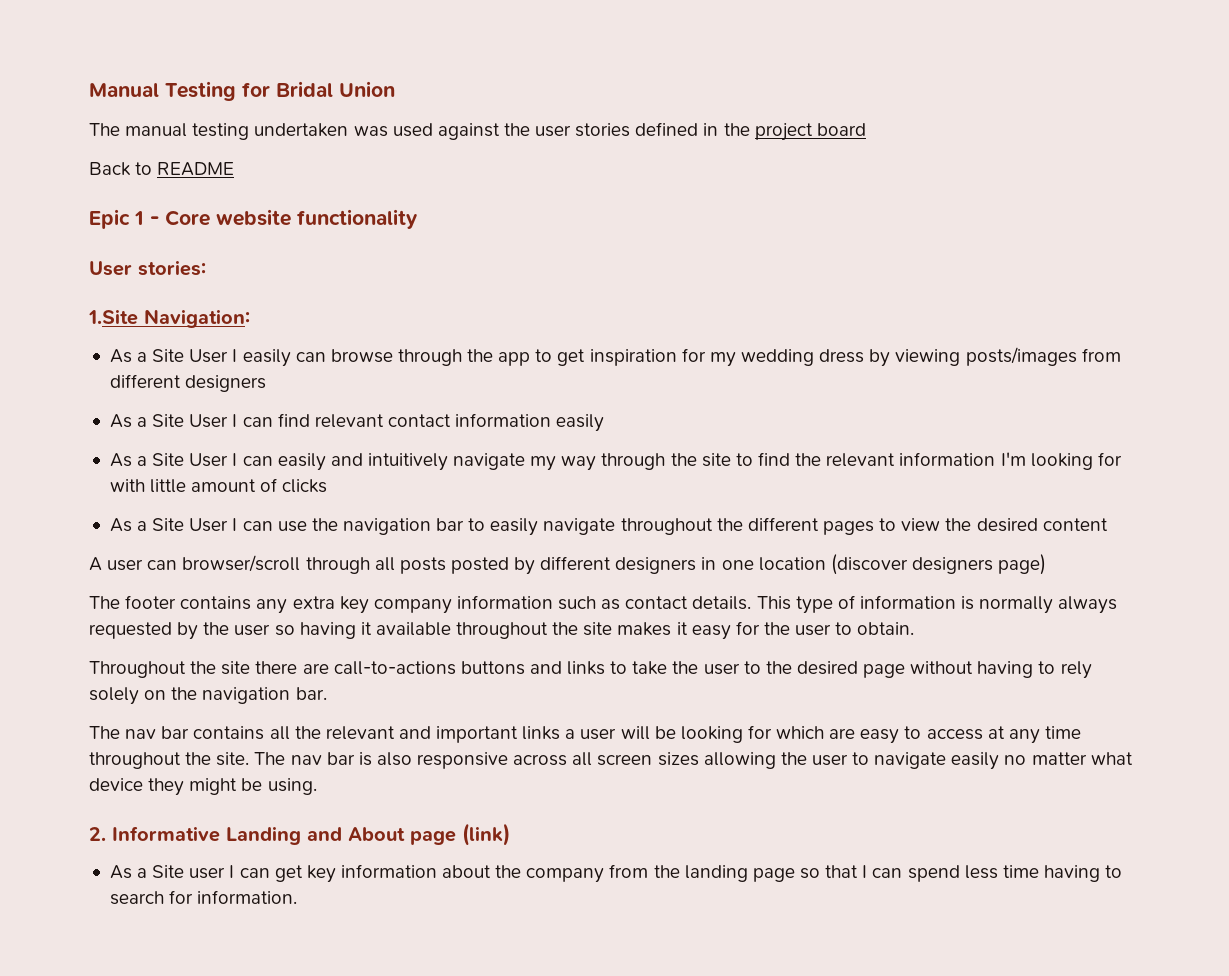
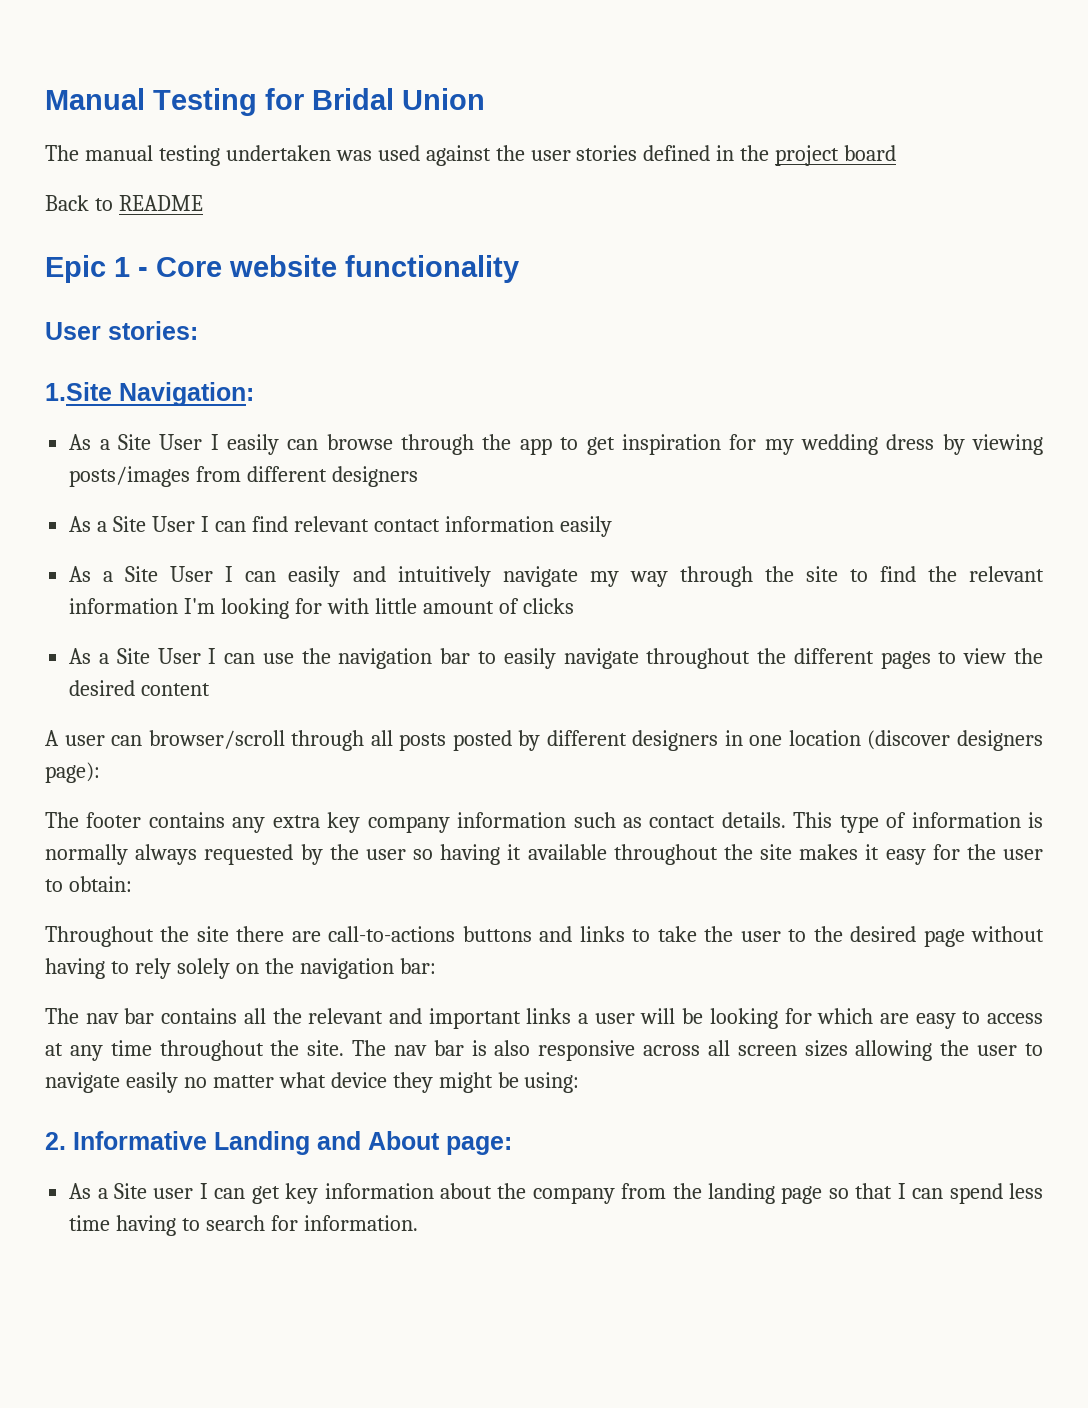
[998,554,1047,575] page) -> [45,762,100,783] page):
[857,622,915,635] obtain. -> [68,876,132,892] obtain:
[295,687,327,700] bar. -> [399,958,436,974] bar:
[267,778,317,795] using. -> [524,1072,580,1093] using:
[410,823,510,846] page (link) -> [446,1136,512,1155] page:

